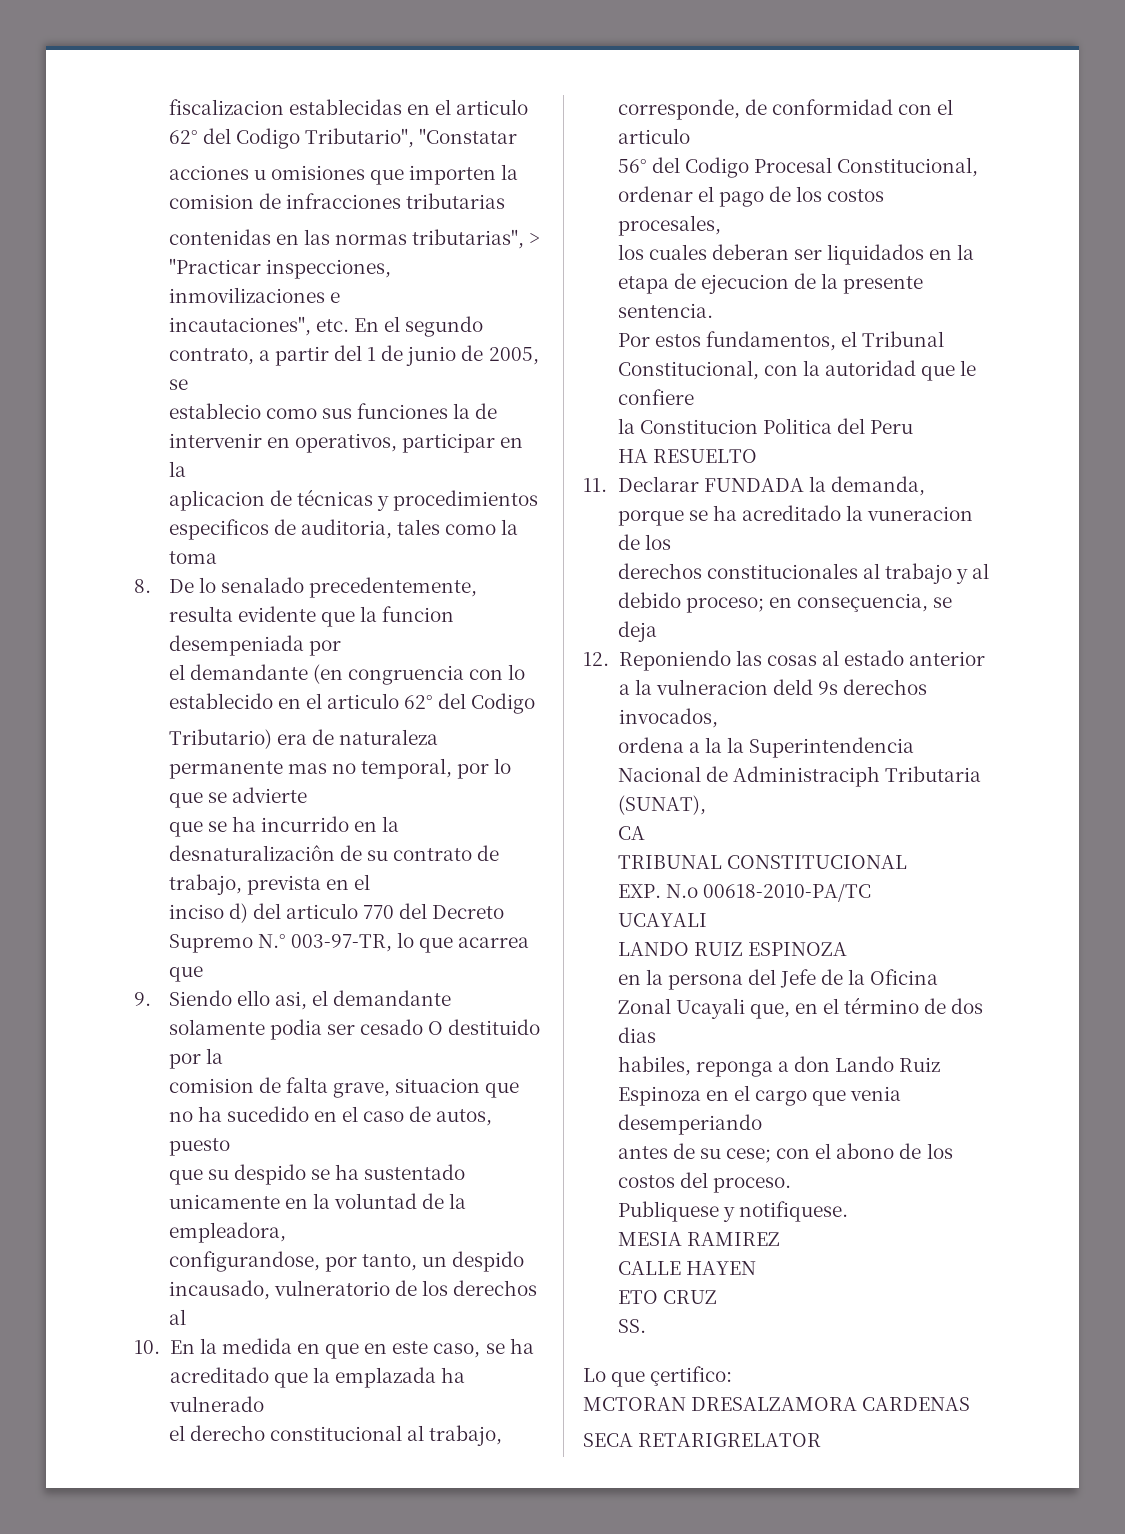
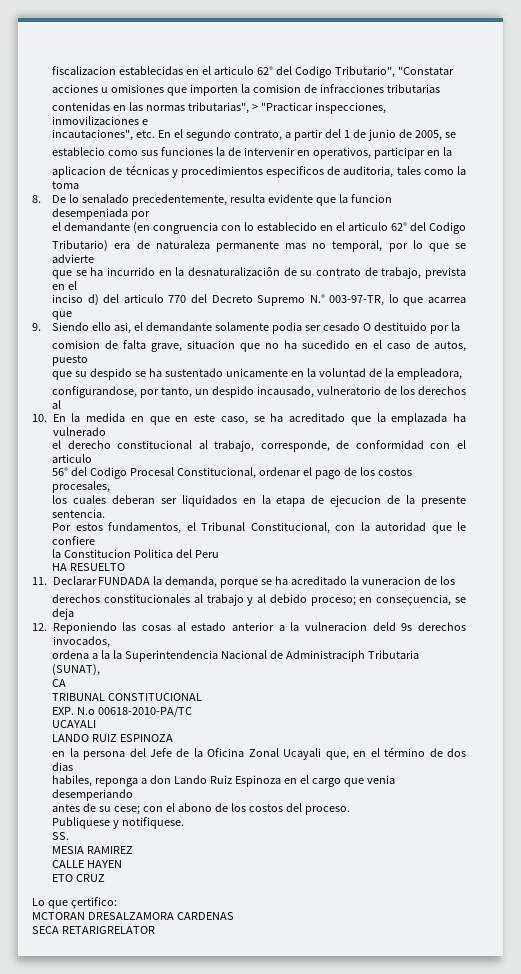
(848, 1211) none -> [52,832,70,840] // SS.
[617,1319,646,1333] // SS. -> (106, 878) none

